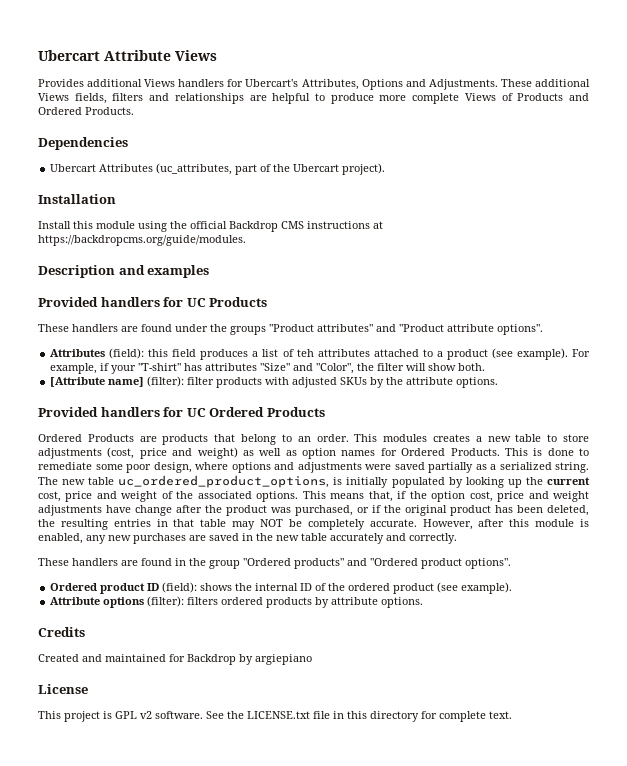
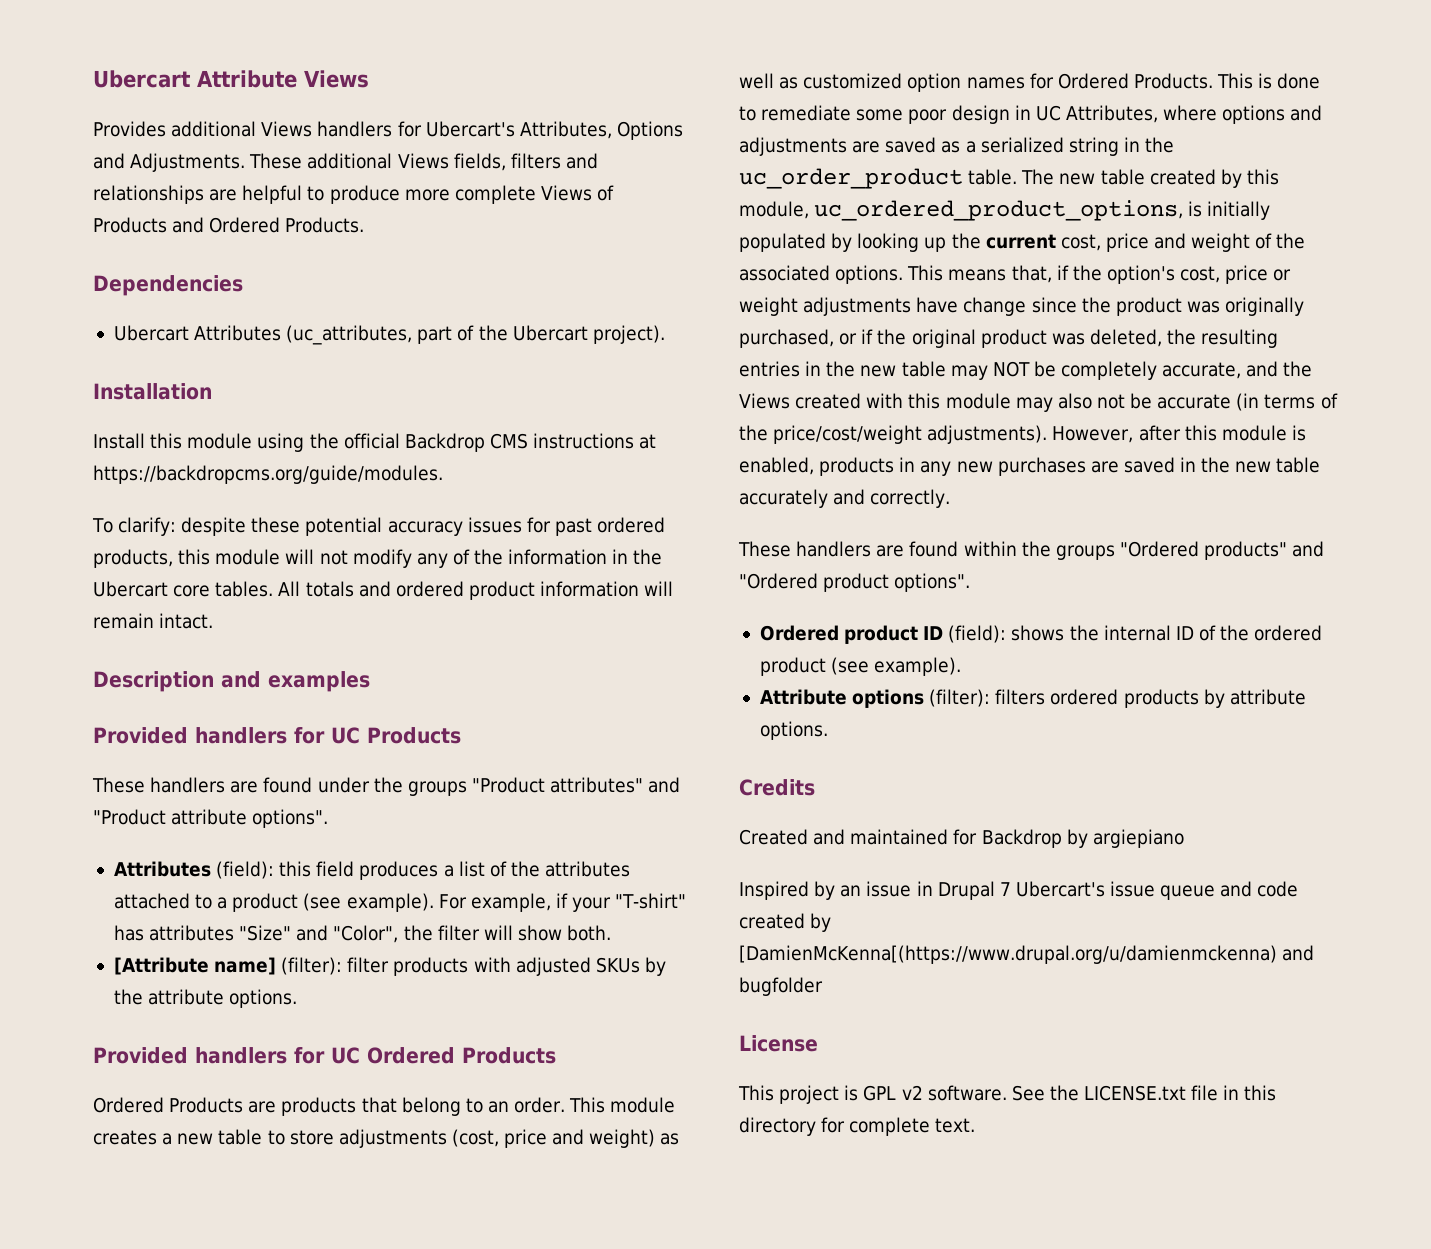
(246, 240) none -> [92,517,666,536] [93,549,663,568] [93,581,674,600] [93,613,214,629] // To clarify: despite these potential accuracy issues for past ordered products, this module will not modify any of the information in the Ubercart core tables. All totals and ordered product information will remain intact.
[296,349,314,357] teh -> [510,861,540,877] the
[383,434,428,442] modules -> [610,1097,676,1113] module
(297, 453) none -> [803,73,903,89] customized
[153,462,589,473] [38,477,115,485] design, where options and adjustments were saved partially as a serialized string. The new table -> [951,105,1323,124] [739,137,1175,156] [739,168,1279,189] [739,201,809,219] design in UC Attributes, where options and adjustments are saved as a serialized string in the uc_order_product table. The new table created by this module,
[431,491,549,502] option cost, price and -> [1106,265,1292,284] option's cost, price or
[176,505,202,513] after -> [1031,297,1077,313] since
(291, 510) none -> [1225,297,1305,316] originally
[495,505,543,513] has been -> [1051,333,1085,345] was
[173,519,195,527] that -> [826,361,897,377] the new
[369,519,417,527] accurate. -> [1162,361,1313,379] [739,393,1338,412] [739,425,1048,444] accurate, and the Views created with this module may also not be accurate (in terms of the price/cost/weight adjustments).
(83, 538) none -> [819,457,916,476] products in
[175,558,240,569] in the group -> [963,541,1115,560] within the groups
(312, 659) none -> [739,881,1299,900] [739,913,832,932] [739,945,1315,964] [739,977,823,996] // Inspired by an issue in Drupal 7 Ubercart's issue queue and code created by [DamienMcKenna[(https://www.drupal.org/u/damienmckenna) and bugfolder

